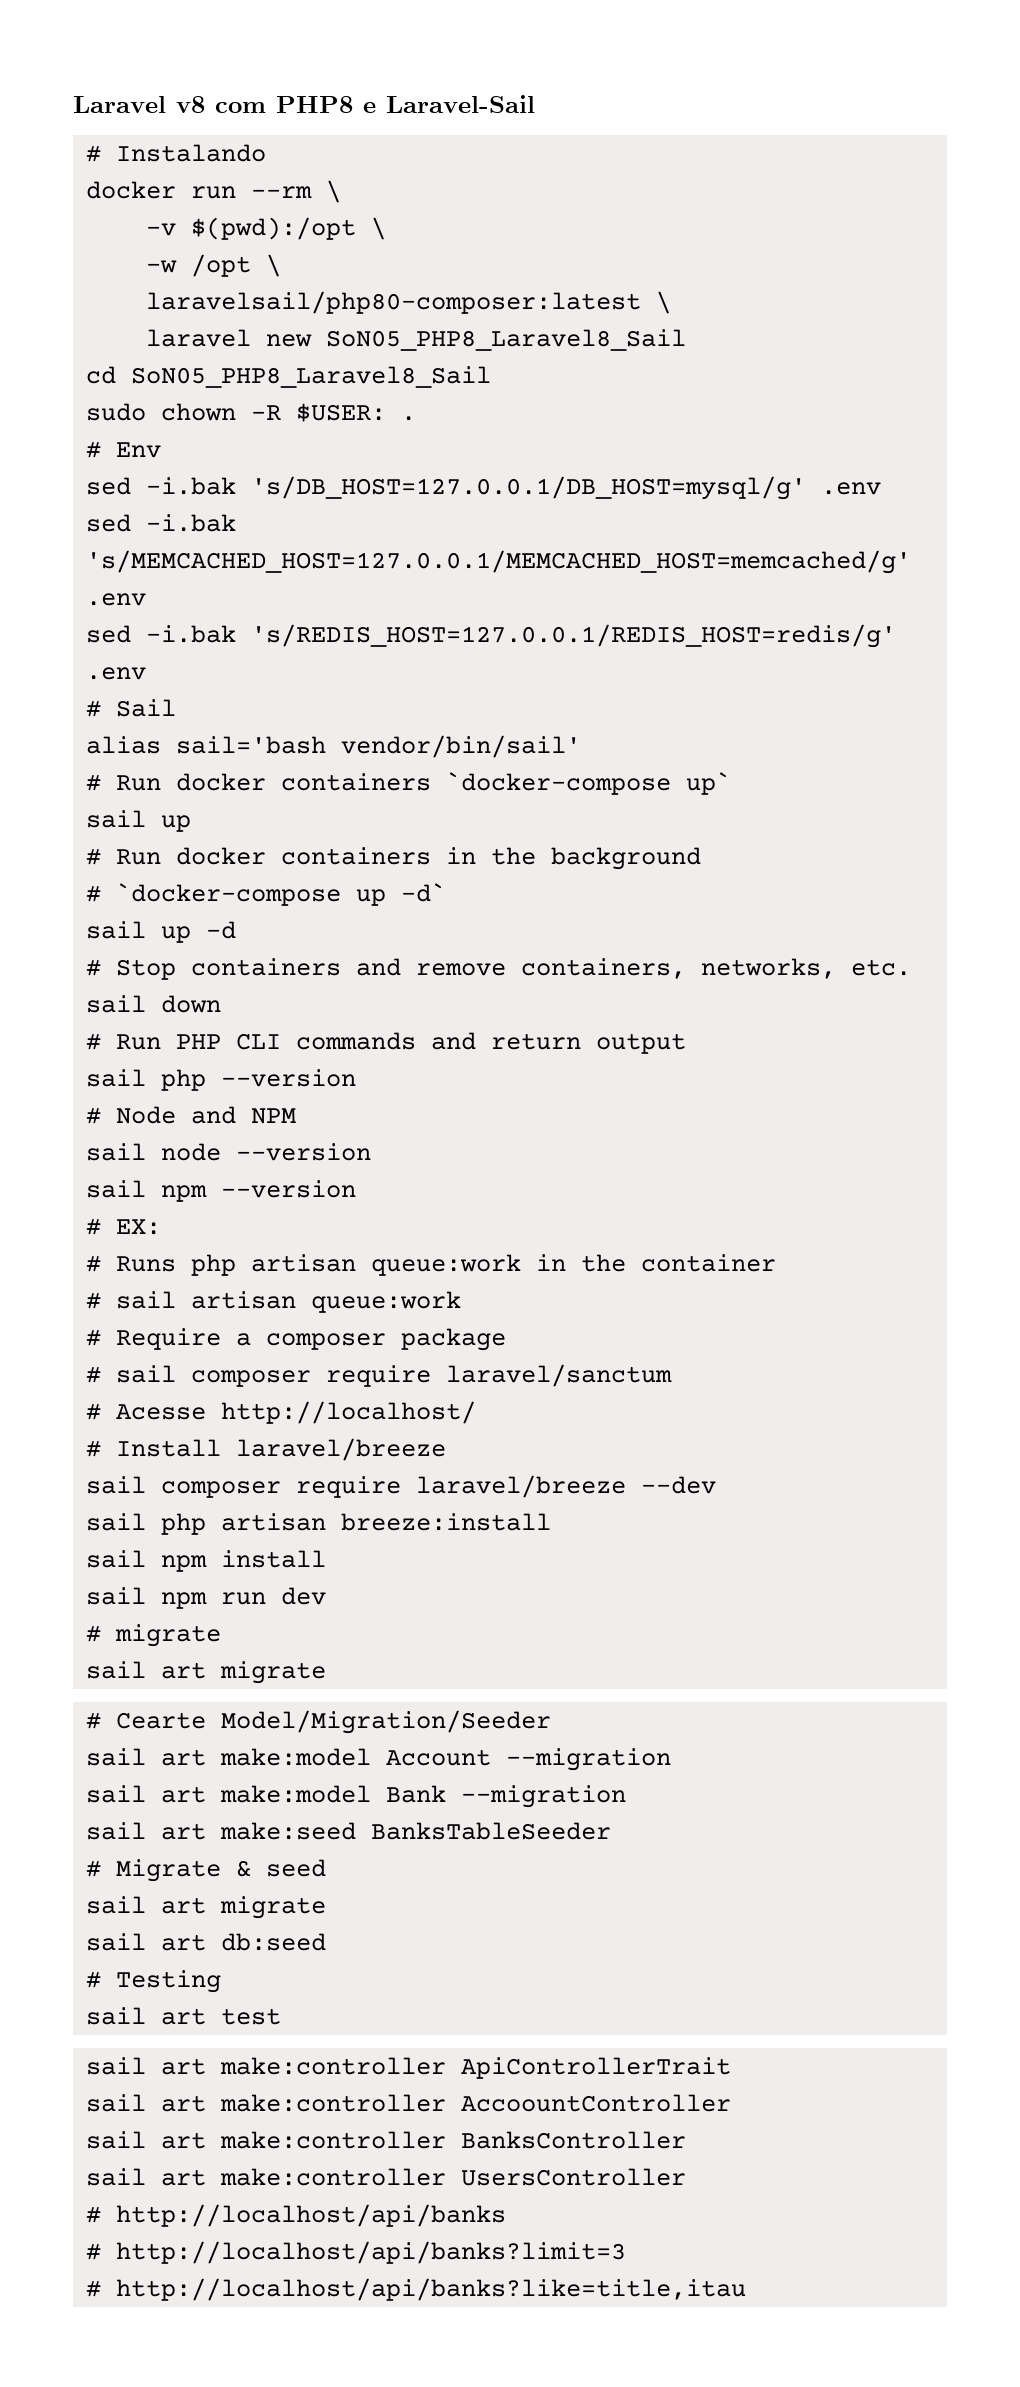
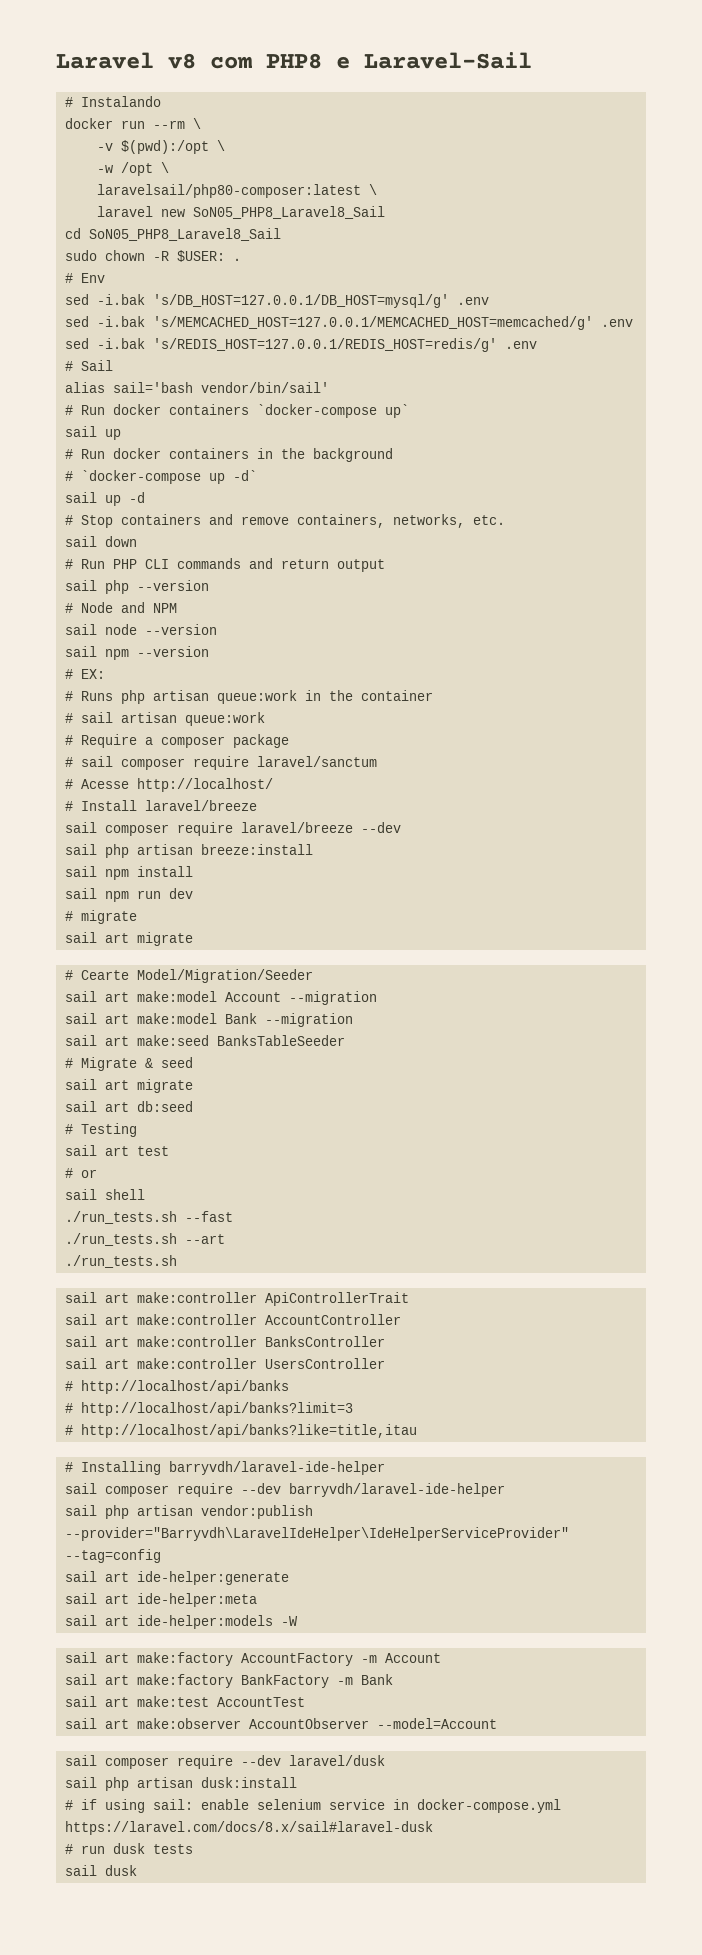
(281, 2016) none -> [65,1168,98,1178] [65,1189,146,1200] [65,1211,234,1224] [65,1233,226,1246] [65,1255,178,1268] // # or // sail shell // ./run_tests.sh --fast // ./run_tests.sh --art // ./run_tests.sh
[460,2094,731,2112] AccoountController -> [265,1314,402,1325] AccountController
(746, 2289) none -> [65,1461,386,1475] [65,1483,506,1497] [65,1505,314,1519] [65,1527,570,1541] [65,1549,162,1563] [65,1571,290,1585] [65,1593,258,1607] [65,1615,299,1629] [65,1652,442,1666] [65,1674,394,1688] [65,1696,306,1707] [65,1718,498,1729] [65,1755,386,1769] [65,1777,298,1791] [65,1799,562,1813] [65,1821,434,1835] [65,1843,194,1854] [65,1865,138,1876] // # Installing barryvdh/laravel-ide-helper // sail composer require --dev barryvdh/laravel-ide-helper // sail php artisan vendor:publish --provider="Barryvdh\LaravelIdeHelper\IdeHelperServiceProvider" --tag=config // sail art ide-helper:generate // sail art ide-helper:meta // sail art ide-helper:models -W // sail art make:factory AccountFactory -m Account // sail art make:factory BankFactory -m Bank // sail art make:test AccountTest // sail art make:observer AccountObserver --model=Account // sail composer require --dev laravel/dusk // sail php artisan dusk:install // # if using sail: enable selenium service in docker-compose.yml https://laravel.com/docs/8.x/sail#laravel-dusk // # run dusk tests // sail dusk

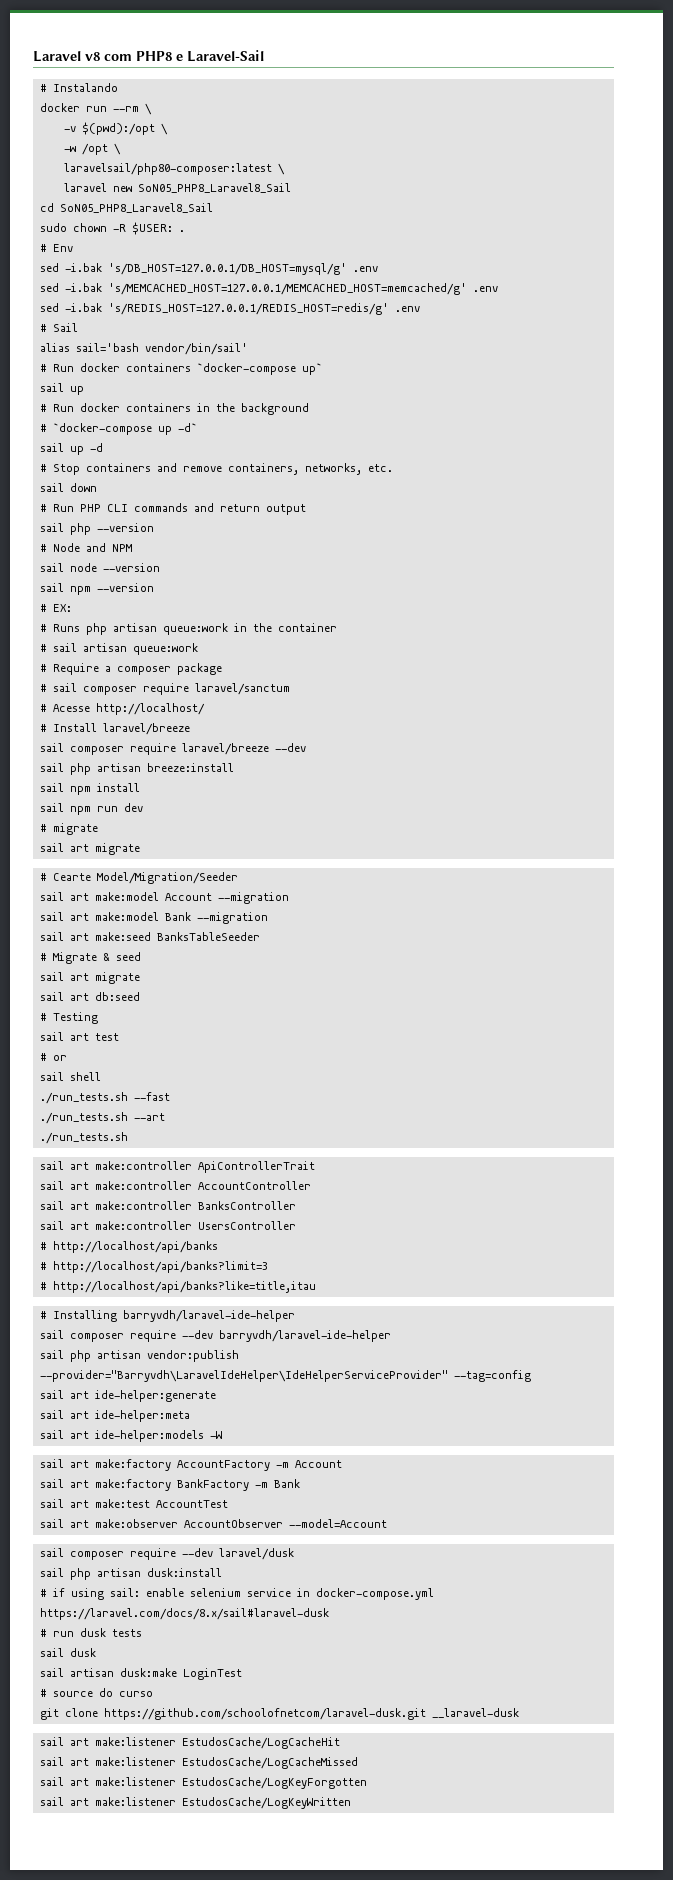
(138, 1870) none -> [39,1668,242,1680] [39,1688,153,1697] [39,1708,519,1720] [39,1737,340,1749] [39,1757,358,1769] [39,1777,367,1789] [39,1797,351,1809] // sail artisan dusk:make LoginTest // # source do curso // git clone https://github.com/schoolofnetcom/laravel-dusk.git __laravel-dusk // sail art make:listener EstudosCache/LogCacheHit // sail art make:listener EstudosCache/LogCacheMissed // sail art make:listener EstudosCache/LogKeyForgotten // sail art make:listener EstudosCache/LogKeyWritten

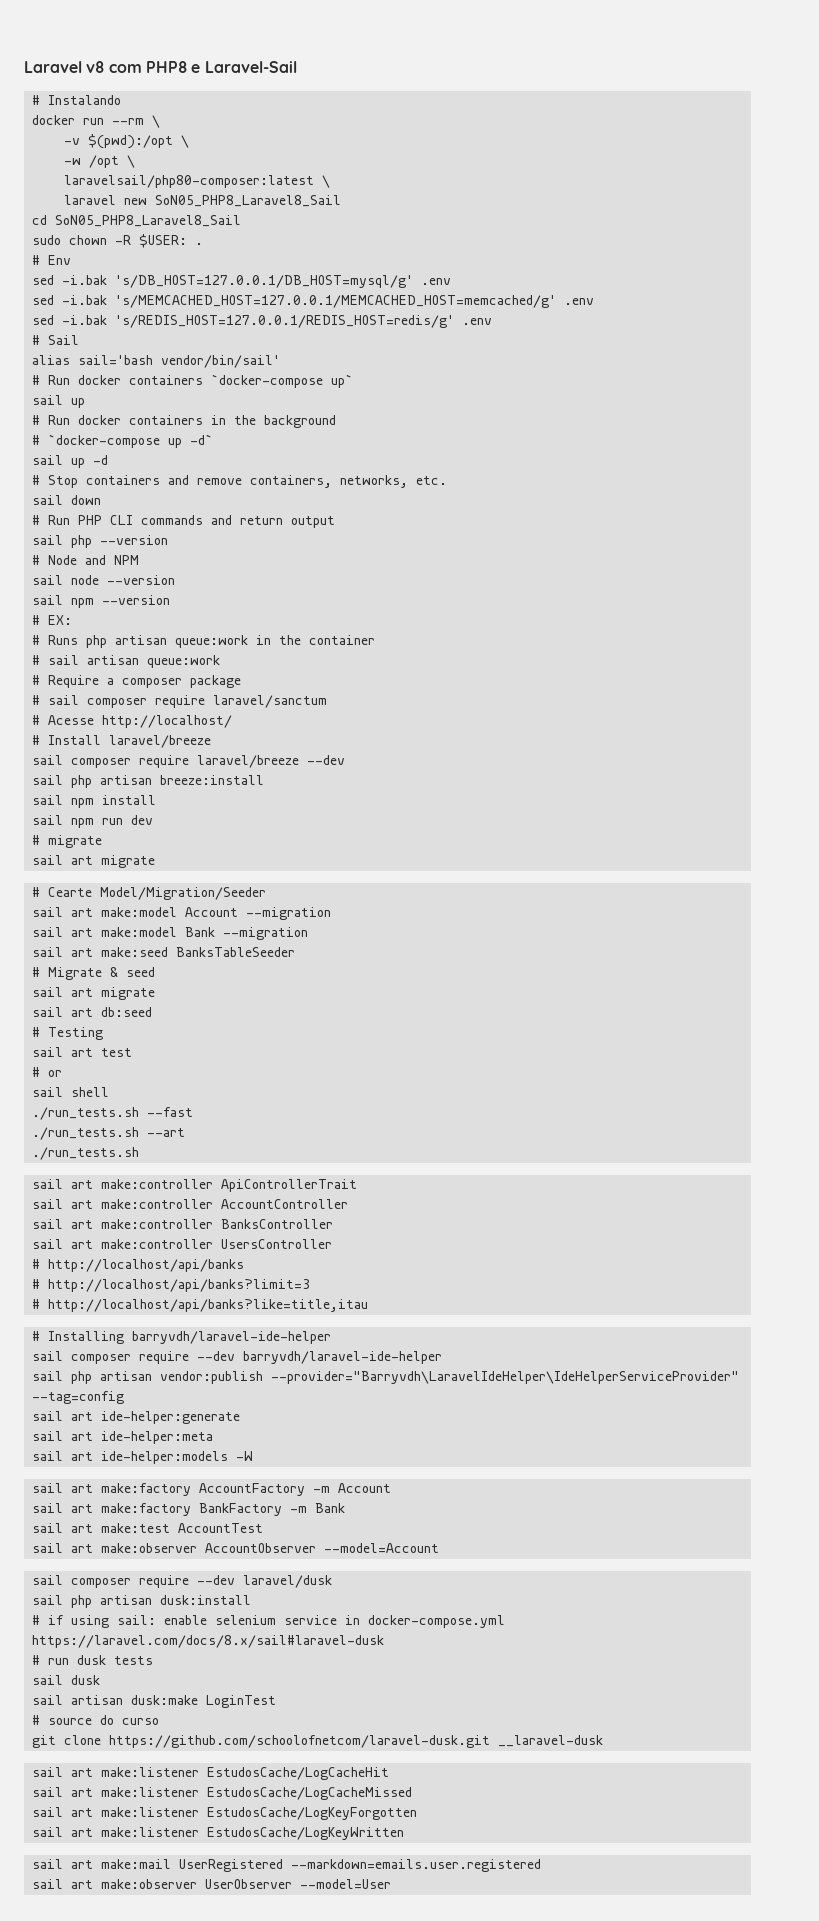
(351, 1803) none -> [32,1859,542,1872] [32,1879,392,1889] // sail art make:mail UserRegistered --markdown=emails.user.registered // sail art make:observer UserObserver --model=User

